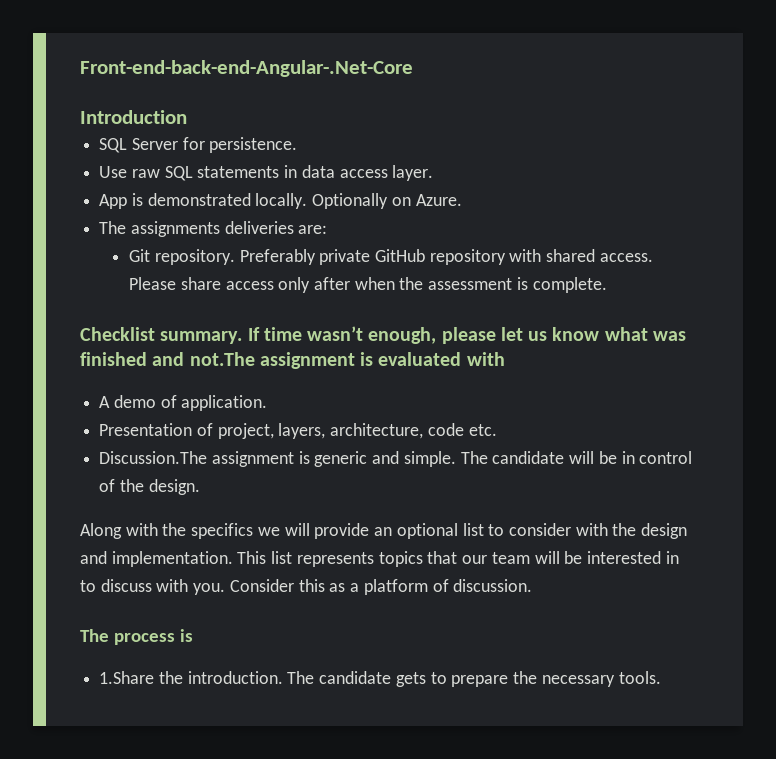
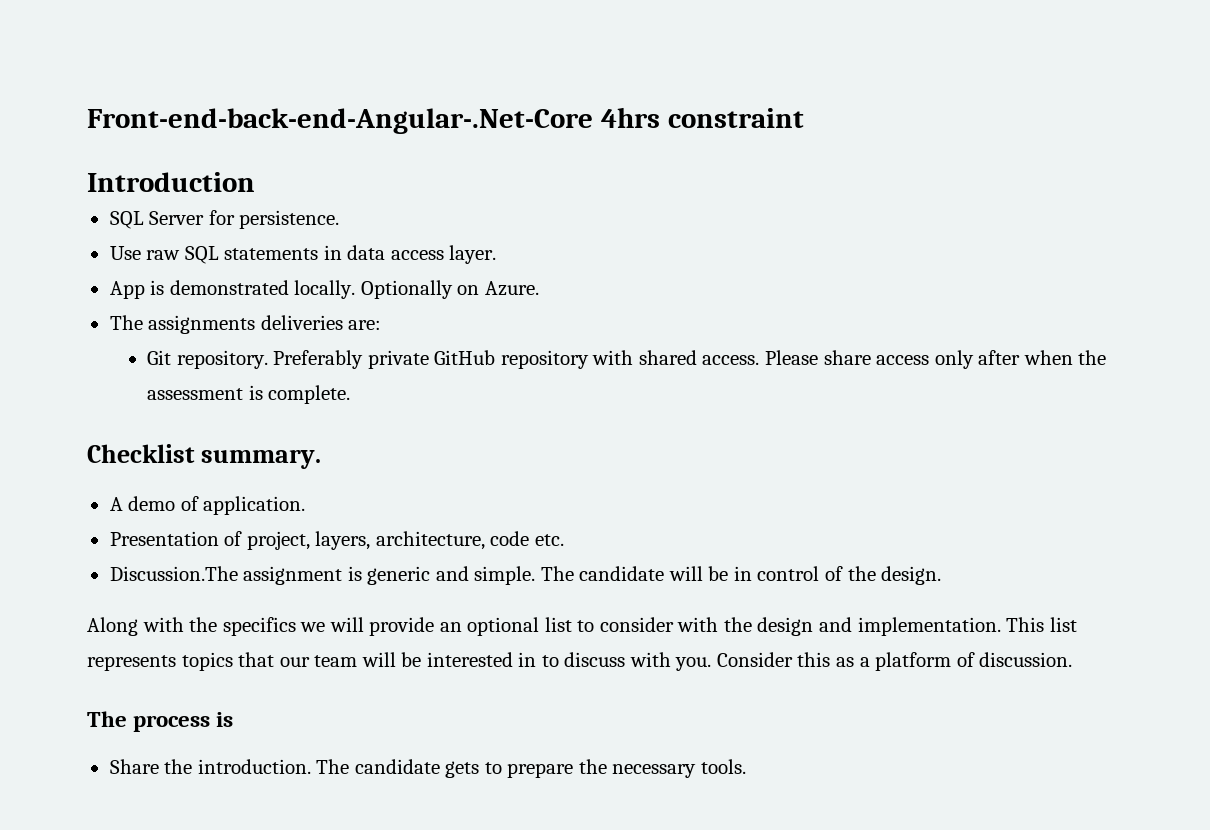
(413, 68) none -> [600,107,804,128] 4hrs constraint
[247,326,686,344] [80,352,505,369] If time wasn’t enough, please let us know what was finished and not.The assignment is evaluated with -> (321, 459) none
[99,671,155,684] 1.Share -> [109,759,159,774] Share

